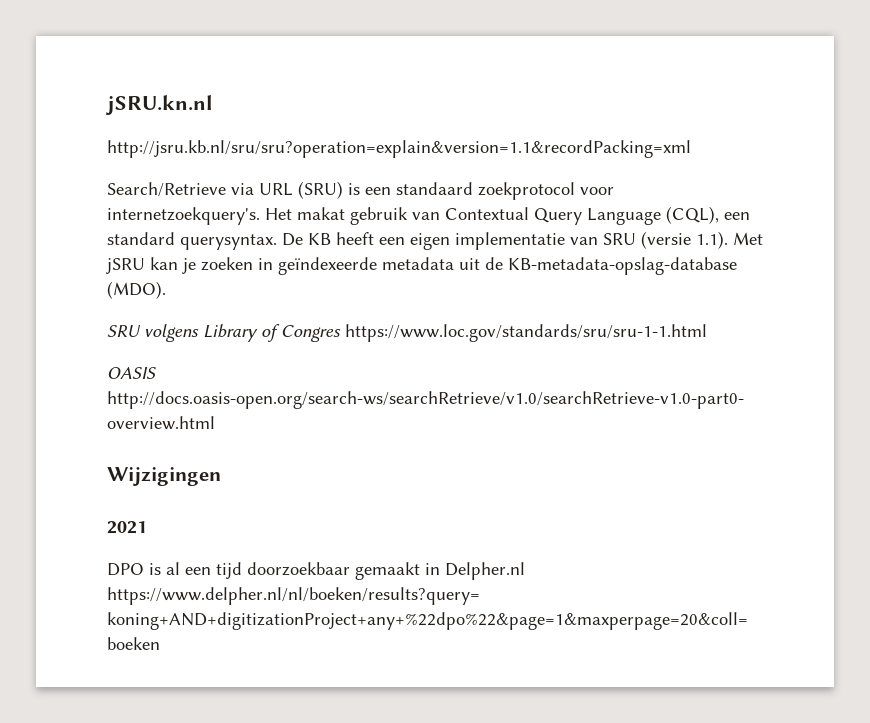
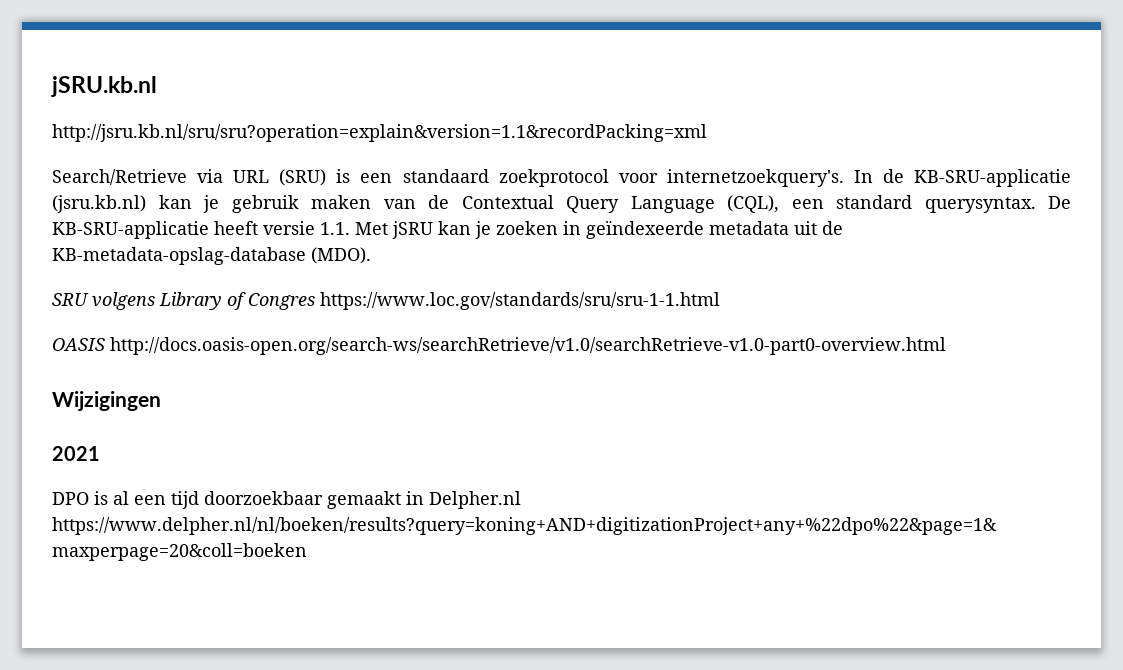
[106,95,213,115] jSRU.kn.nl -> [51,76,157,97] jSRU.kb.nl
[265,207,440,225] Het makat gebruik van -> [853,169,1071,187] [52,195,449,213] In de KB-SRU-applicatie (jsru.kb.nl) kan je gebruik maken van de
[308,231,728,250] KB heeft een eigen implementatie van SRU (versie 1.1). -> [52,221,350,239] KB-SRU-applicatie heeft versie 1.1.

